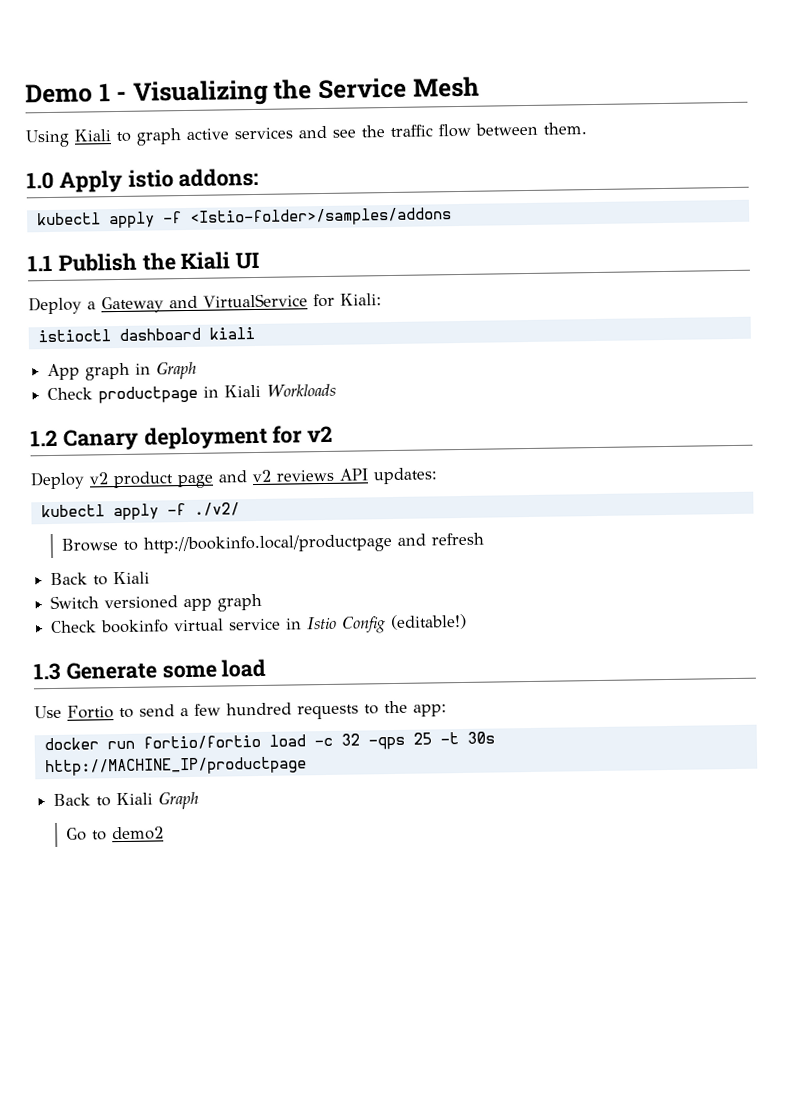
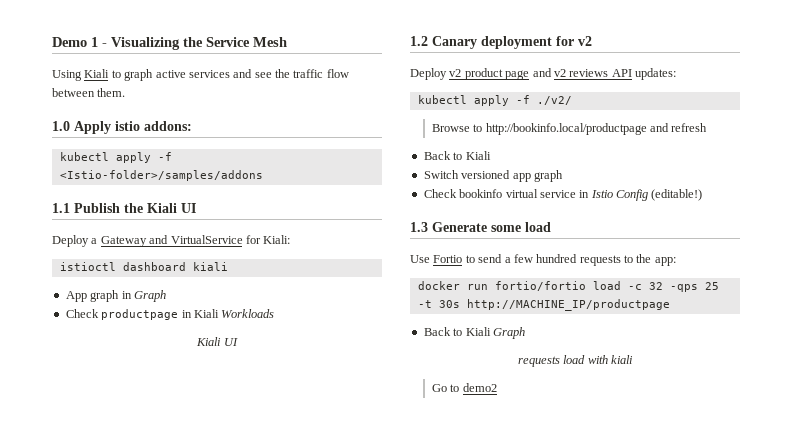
(337, 390) none -> [196,337,238,346] // Kiali UI
(200, 800) none -> [517,355,634,367] // requests load with kiali

